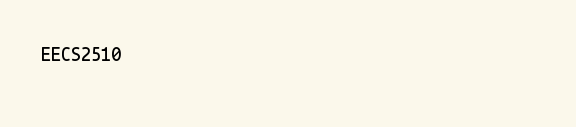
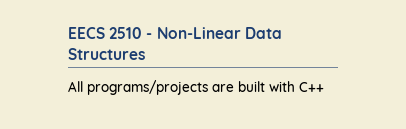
[41,47,121,61] EECS2510 -> [68,27,282,39] [68,48,145,60] [68,80,324,95] EECS 2510 - Non-Linear Data Structures // All programs/projects are built with C++

